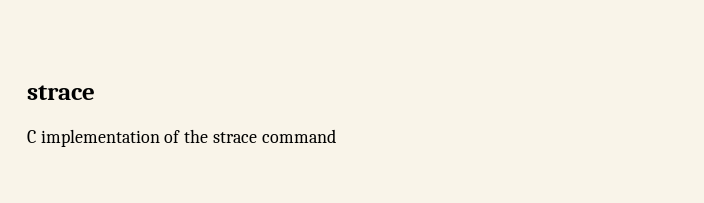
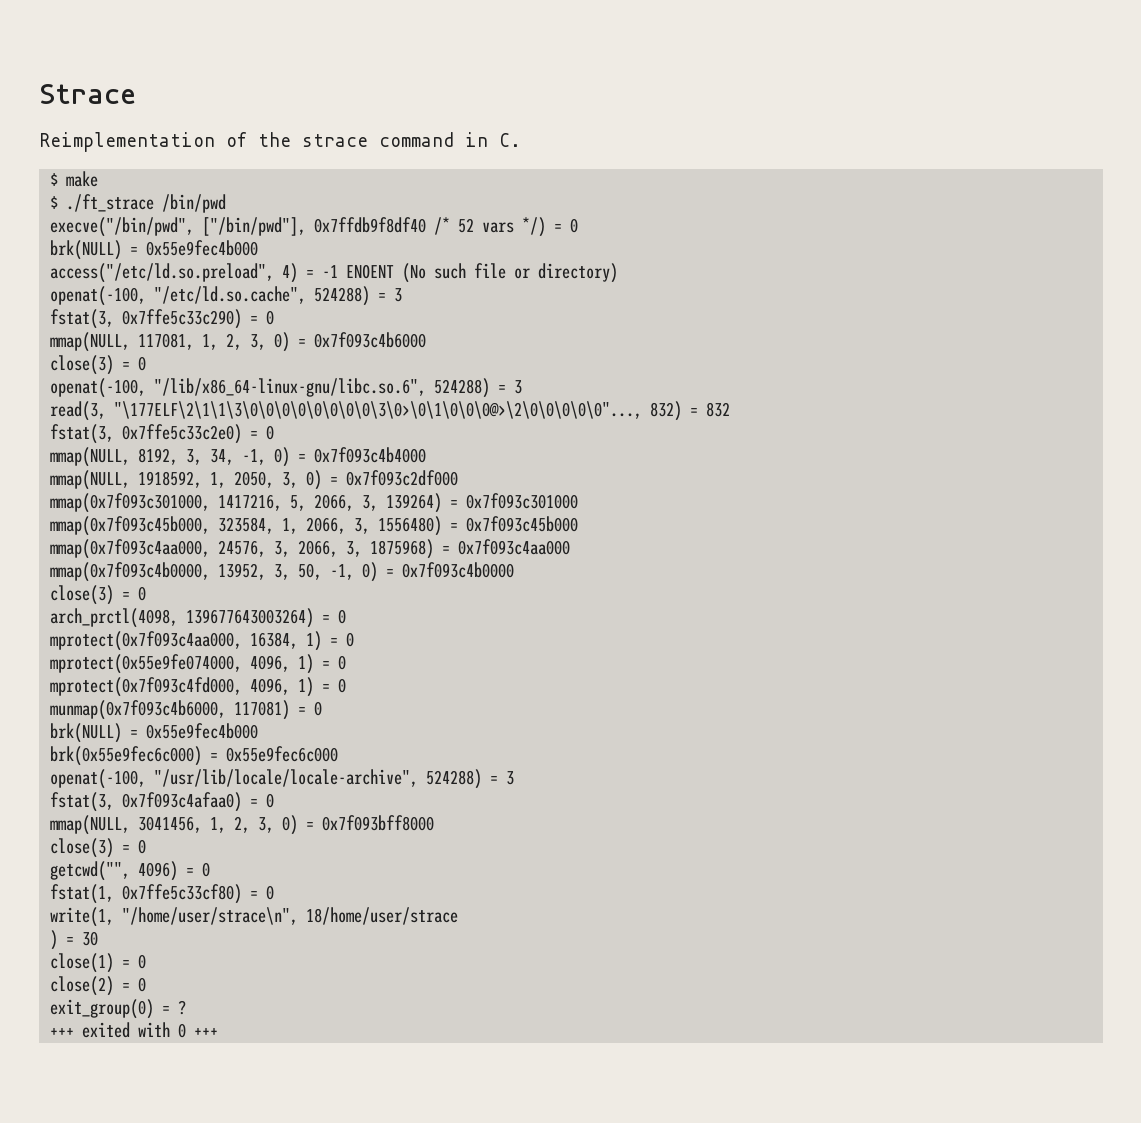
[27,85,95,100] [27,129,160,147] strace // C implementation -> [39,84,136,104] [39,132,215,152] Strace // Reimplementation
(336, 136) none -> [465,132,521,147] [50,171,99,187] [50,194,227,213] [50,217,579,237] [50,240,259,260] [50,263,619,283] [50,286,403,306] [50,309,275,329] [50,332,427,352] [50,355,147,375] [50,378,523,398] [50,401,731,421] [50,424,275,444] [50,447,427,467] [50,470,459,490] [50,493,579,513] [50,516,579,536] [50,539,571,559] [50,562,515,582] [50,585,147,605] [50,608,347,628] [50,631,355,651] [50,654,347,674] [50,677,347,697] [50,700,323,720] [50,723,259,743] [50,746,339,766] [50,769,515,789] [50,792,275,812] [50,815,435,835] [50,838,147,858] [50,861,211,881] [50,884,275,904] [50,907,459,927] [50,930,99,950] [50,953,147,973] [50,976,147,996] [50,999,187,1019] [50,1022,219,1038] in C. // $ make // $ ./ft_strace /bin/pwd // execve("/bin/pwd", ["/bin/pwd"], 0x7ffdb9f8df40 /* 52 vars */) = 0 // brk(NULL) = 0x55e9fec4b000 // access("/etc/ld.so.preload", 4) = -1 ENOENT (No such file or directory) // openat(-100, "/etc/ld.so.cache", 524288) = 3 // fstat(3, 0x7ffe5c33c290) = 0 // mmap(NULL, 117081, 1, 2, 3, 0) = 0x7f093c4b6000 // close(3) = 0 // openat(-100, "/lib/x86_64-linux-gnu/libc.so.6", 524288) = 3 // read(3, "\177ELF\2\1\1\3\0\0\0\0\0\0\0\0\3\0>\0\1\0\0\0@>\2\0\0\0\0\0"..., 832) = 832 // fstat(3, 0x7ffe5c33c2e0) = 0 // mmap(NULL, 8192, 3, 34, -1, 0) = 0x7f093c4b4000 // mmap(NULL, 1918592, 1, 2050, 3, 0) = 0x7f093c2df000 // mmap(0x7f093c301000, 1417216, 5, 2066, 3, 139264) = 0x7f093c301000 // mmap(0x7f093c45b000, 323584, 1, 2066, 3, 1556480) = 0x7f093c45b000 // mmap(0x7f093c4aa000, 24576, 3, 2066, 3, 1875968) = 0x7f093c4aa000 // mmap(0x7f093c4b0000, 13952, 3, 50, -1, 0) = 0x7f093c4b0000 // close(3) = 0 // arch_prctl(4098, 139677643003264) = 0 // mprotect(0x7f093c4aa000, 16384, 1) = 0 // mprotect(0x55e9fe074000, 4096, 1) = 0 // mprotect(0x7f093c4fd000, 4096, 1) = 0 // munmap(0x7f093c4b6000, 117081) = 0 // brk(NULL) = 0x55e9fec4b000 // brk(0x55e9fec6c000) = 0x55e9fec6c000 // openat(-100, "/usr/lib/locale/locale-archive", 524288) = 3 // fstat(3, 0x7f093c4afaa0) = 0 // mmap(NULL, 3041456, 1, 2, 3, 0) = 0x7f093bff8000 // close(3) = 0 // getcwd("", 4096) = 0 // fstat(1, 0x7ffe5c33cf80) = 0 // write(1, "/home/user/strace\n", 18/home/user/strace // ) = 30 // close(1) = 0 // close(2) = 0 // exit_group(0) = ? // +++ exited with 0 +++

